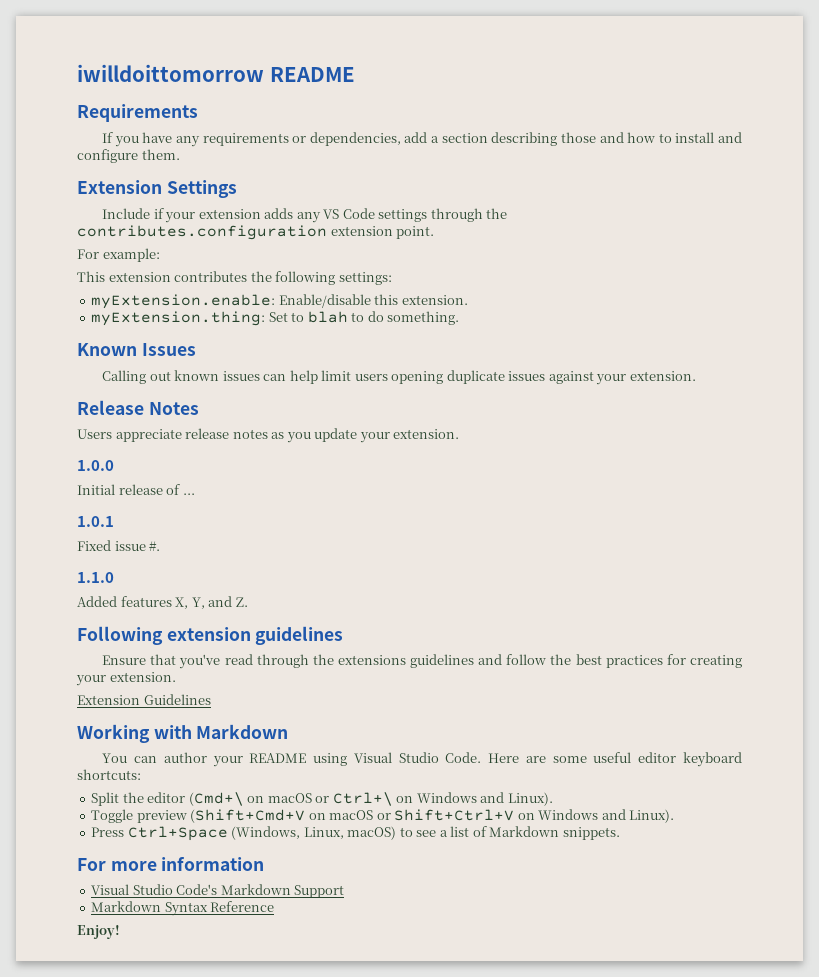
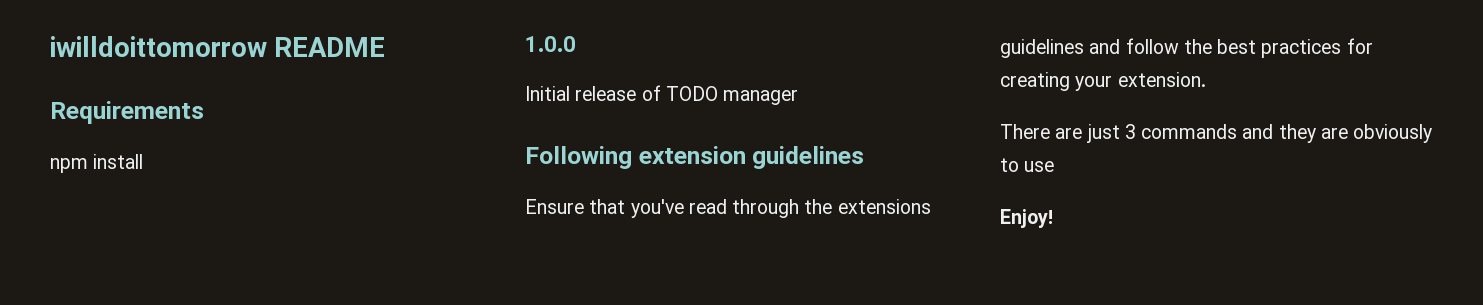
[102,132,742,147] [77,149,180,163] [77,180,237,198] [102,208,508,223] [77,225,435,240] [77,248,160,262] [77,271,392,285] [91,294,468,309] [91,311,460,326] [77,343,196,356] [102,370,696,385] [77,400,199,415] [77,428,460,443] [77,460,114,471] [77,484,195,495] [77,516,114,527] [77,540,161,551] [77,572,114,583] [77,596,248,609] If you have any requirements or dependencies, add a section describing those and how to install and configure them. // Extension Settings // Include if your extension adds any VS Code settings through the contributes.configuration extension point. // For example: // This extension contributes the following settings: // myExtension.enable: Enable/disable this extension. // myExtension.thing: Set to blah to do something. // Known Issues // Calling out known issues can help limit users opening duplicate issues against your extension. // Release Notes // Users appreciate release notes as you update your extension. // 1.0.0 // Initial release of ... // 1.0.1 // Fixed issue #. // 1.1.0 // Added features X, Y, and Z. -> [50,154,144,173] [525,36,576,52] [525,85,799,105] npm install // 1.0.0 // Initial release of TODO manager
[77,694,211,705] [77,724,289,743] [102,752,743,767] [77,769,141,780] [91,792,553,806] [91,809,675,823] [91,826,620,841] [77,856,265,871] [91,884,345,898] [91,901,275,916] Extension Guidelines // Working with Markdown // You can author your README using Visual Studio Code. Here are some useful editor keyboard shortcuts: // Split the editor (Cmd+\ on macOS or Ctrl+\ on Windows and Linux). // Toggle preview (Shift+Cmd+V on macOS or Shift+Ctrl+V on Windows and Linux). // Press Ctrl+Space (Windows, Linux, macOS) to see a list of Markdown snippets. // For more information // Visual Studio Code's Markdown Support // Markdown Syntax Reference -> [1000,124,1433,143] [1000,158,1055,172] There are just 3 commands and they are obviously to use

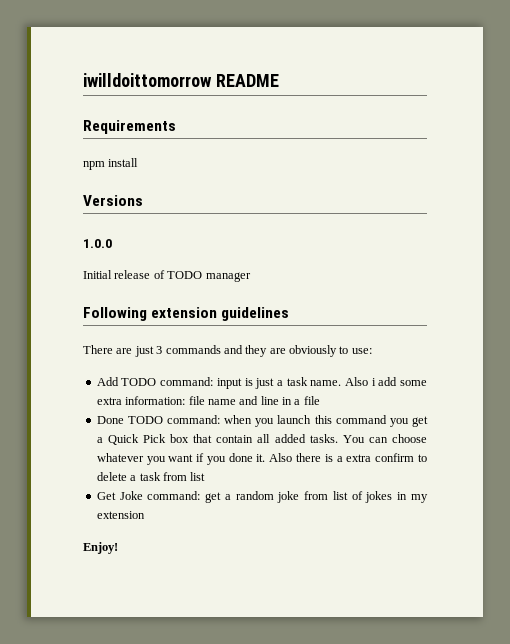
(144, 161) none -> [83,195,143,206] // Versions
[525,199,931,218] [1000,38,1373,58] [1000,72,1206,91] // Ensure that you've read through the extensions guidelines and follow the best practices for creating your extension. -> (290, 314) none
[1024,161,1055,172] use -> [351,348,372,354] [96,377,427,389] [96,396,320,405] [96,415,428,427] [96,434,428,445] [96,453,428,465] [96,472,206,481] [96,491,428,503] [96,511,145,519] use: // Add TODO command: input is just a task name. Also i add some extra information: file name and line in a file // Done TODO command: when you launch this command you get a Quick Pick box that contain all added tasks. You can choose whatever you want if you done it. Also there is a extra confirm to delete a task from list // Get Joke command: get a random joke from list of jokes in my extension

